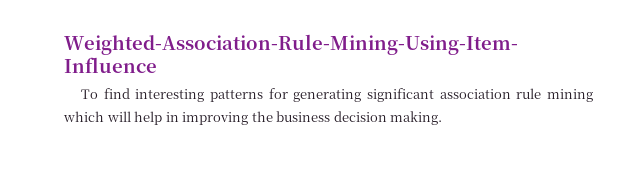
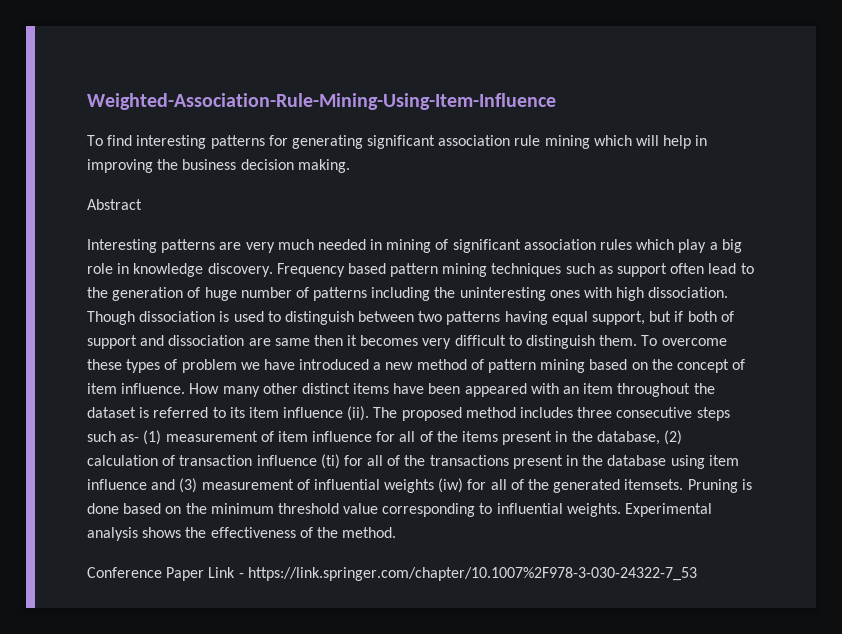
(443, 118) none -> [87,199,142,210] [87,239,742,253] [87,263,754,277] [87,287,729,301] [87,311,734,325] [87,335,727,349] [87,359,746,373] [87,383,715,397] [87,406,730,421] [87,430,682,445] [87,454,739,469] [87,478,752,493] [87,503,713,517] [87,527,397,541] [87,567,697,581] // Abstract // Interesting patterns are very much needed in mining of significant association rules which play a big role in knowledge discovery. Frequency based pattern mining techniques such as support often lead to the generation of huge number of patterns including the uninteresting ones with high dissociation. Though dissociation is used to distinguish between two patterns having equal support, but if both of support and dissociation are same then it becomes very difficult to distinguish them. To overcome these types of problem we have introduced a new method of pattern mining based on the concept of item influence. How many other distinct items have been appeared with an item throughout the dataset is referred to its item influence (ii). The proposed method includes three consecutive steps such as- (1) measurement of item influence for all of the items present in the database, (2) calculation of transaction influence (ti) for all of the transactions present in the database using item influence and (3) measurement of influential weights (iw) for all of the generated itemsets. Pruning is done based on the minimum threshold value corresponding to influential weights. Experimental analysis shows the effectiveness of the method. // Conference Paper Link - https://link.springer.com/chapter/10.1007%2F978-3-030-24322-7_53

